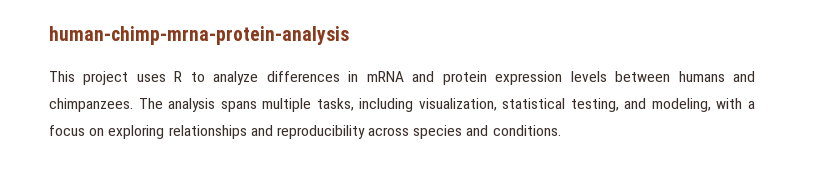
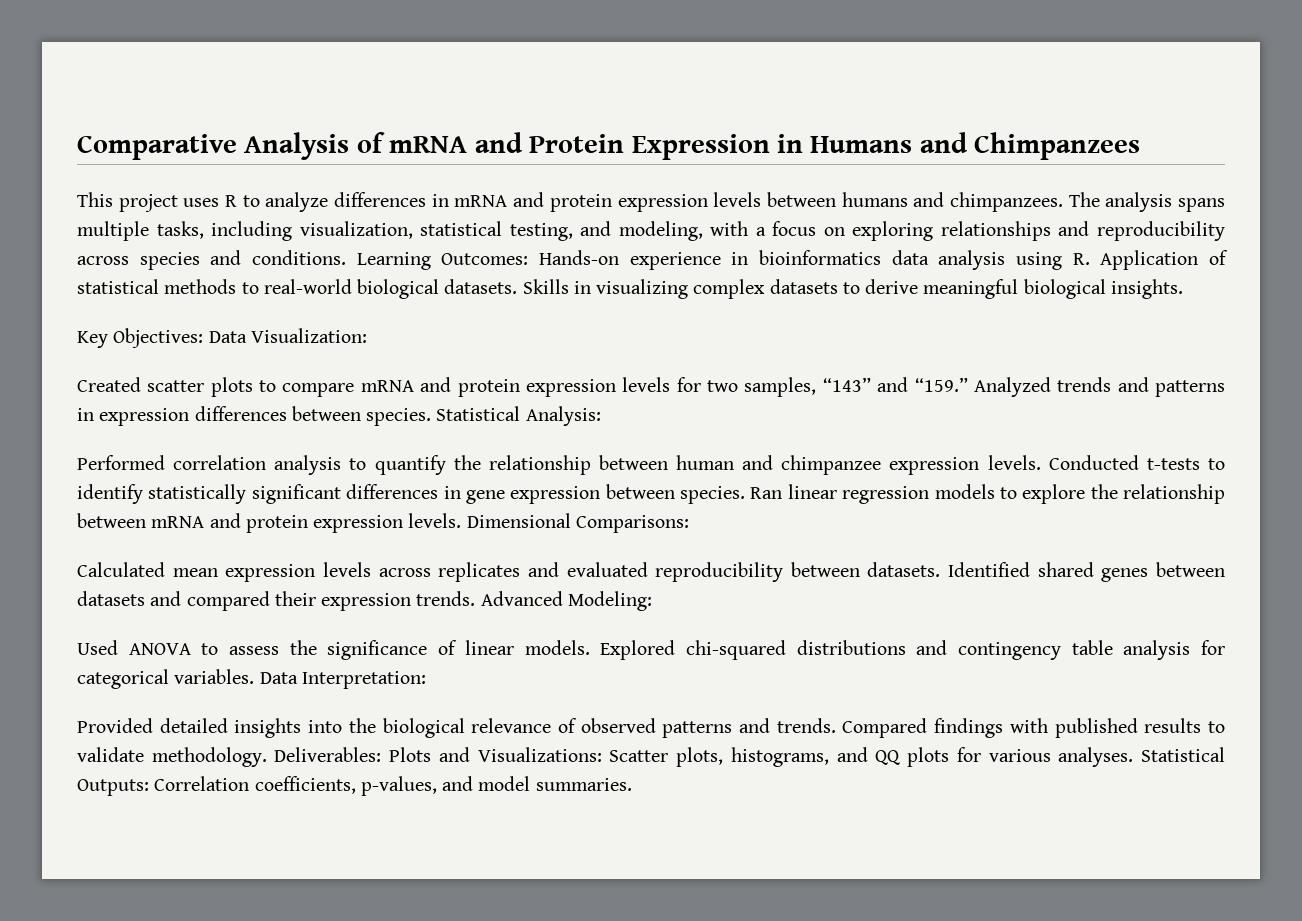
[49,26,349,45] human-chimp-mrna-protein-analysis -> [77,132,1141,160] Comparative Analysis of mRNA and Protein Expression in Humans and Chimpanzees
(561, 130) none -> [356,250,1228,270] [77,279,1183,299] [77,328,367,348] [77,377,1225,397] [77,406,601,426] [77,455,1225,475] [77,484,1225,504] [77,513,689,533] [77,562,1225,582] [77,591,652,611] [77,640,1225,660] [77,669,426,689] [77,718,1226,738] [77,747,1226,767] [77,776,632,796] Learning Outcomes: Hands-on experience in bioinformatics data analysis using R. Application of statistical methods to real-world biological datasets. Skills in visualizing complex datasets to derive meaningful biological insights. // Key Objectives: Data Visualization: // Created scatter plots to compare mRNA and protein expression levels for two samples, “143” and “159.” Analyzed trends and patterns in expression differences between species. Statistical Analysis: // Performed correlation analysis to quantify the relationship between human and chimpanzee expression levels. Conducted t-tests to identify statistically significant differences in gene expression between species. Ran linear regression models to explore the relationship between mRNA and protein expression levels. Dimensional Comparisons: // Calculated mean expression levels across replicates and evaluated reproducibility between datasets. Identified shared genes between datasets and compared their expression trends. Advanced Modeling: // Used ANOVA to assess the significance of linear models. Explored chi-squared distributions and contingency table analysis for categorical variables. Data Interpretation: // Provided detailed insights into the biological relevance of observed patterns and trends. Compared findings with published results to validate methodology. Deliverables: Plots and Visualizations: Scatter plots, histograms, and QQ plots for various analyses. Statistical Outputs: Correlation coefficients, p-values, and model summaries.

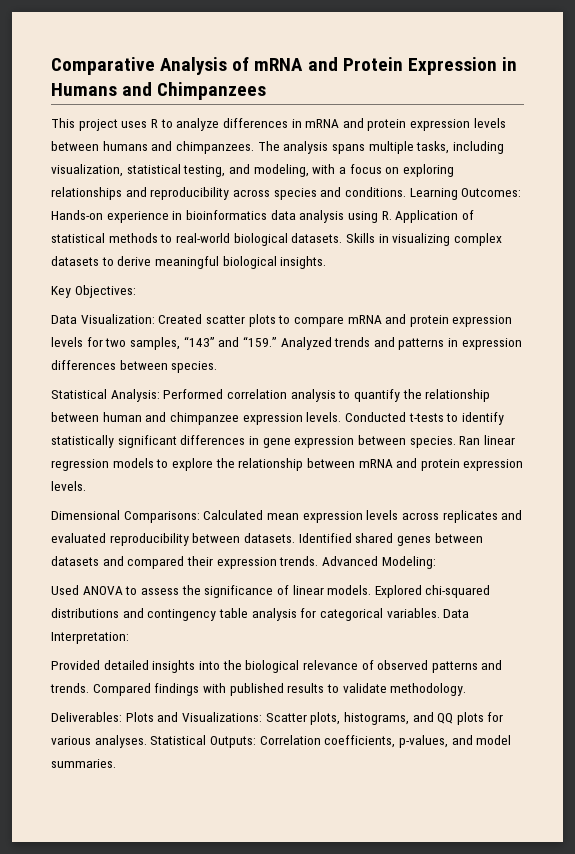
(204, 338) none -> (136, 291) //
(367, 335) // -> (155, 319) none
(432, 417) none -> (218, 367) //
(601, 416) // -> (160, 395) none
(462, 520) none -> (86, 486) //
(689, 524) // -> (200, 517) none
(267, 757) none -> (467, 689) //

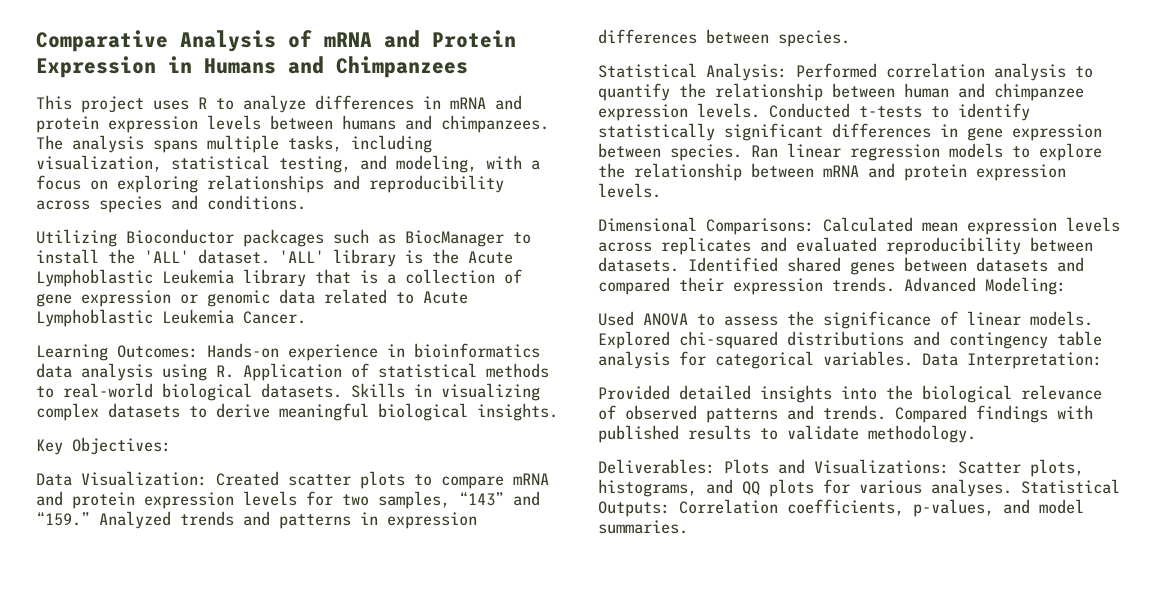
(406, 192) none -> [36,229,531,247] [36,249,513,267] [36,269,522,287] [36,289,468,307] [36,309,306,327] // Utilizing Bioconductor packcages such as BiocManager to install the 'ALL' dataset. 'ALL' library is the Acute Lymphoblastic Leukemia library that is a collection of gene expression or genomic data related to Acute Lymphoblastic Leukemia Cancer. //

